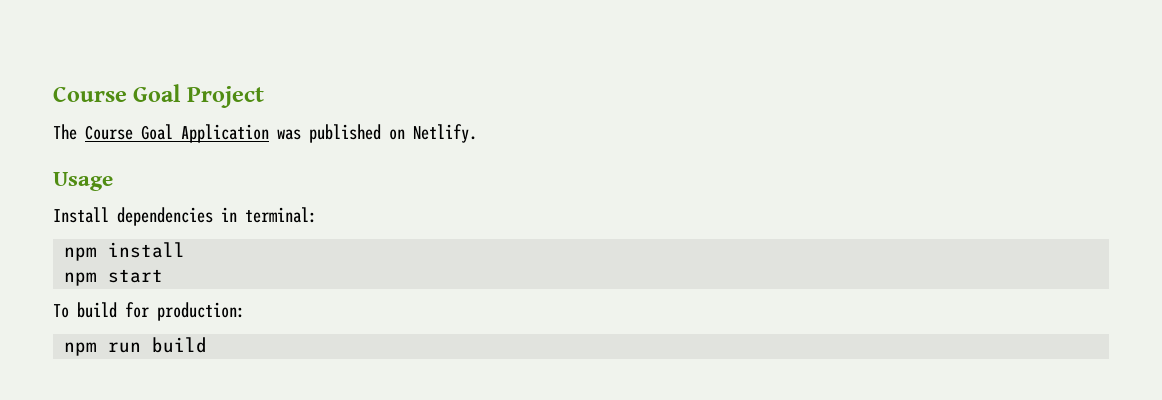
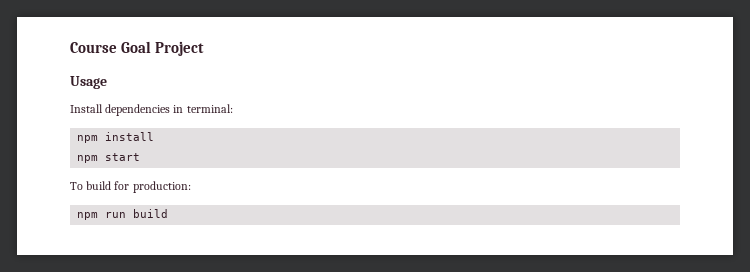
[53,124,477,143] // The Course Goal Application was published on Netlify. -> (205, 48) none

